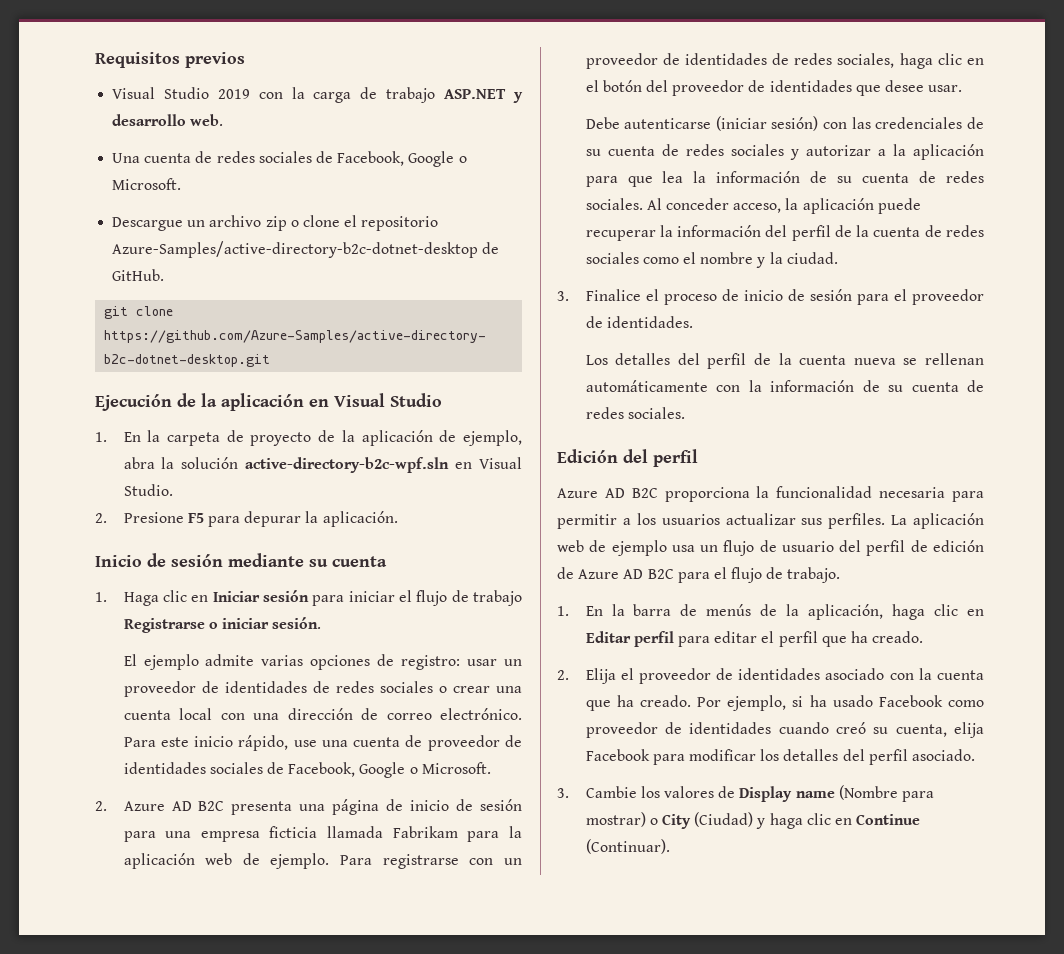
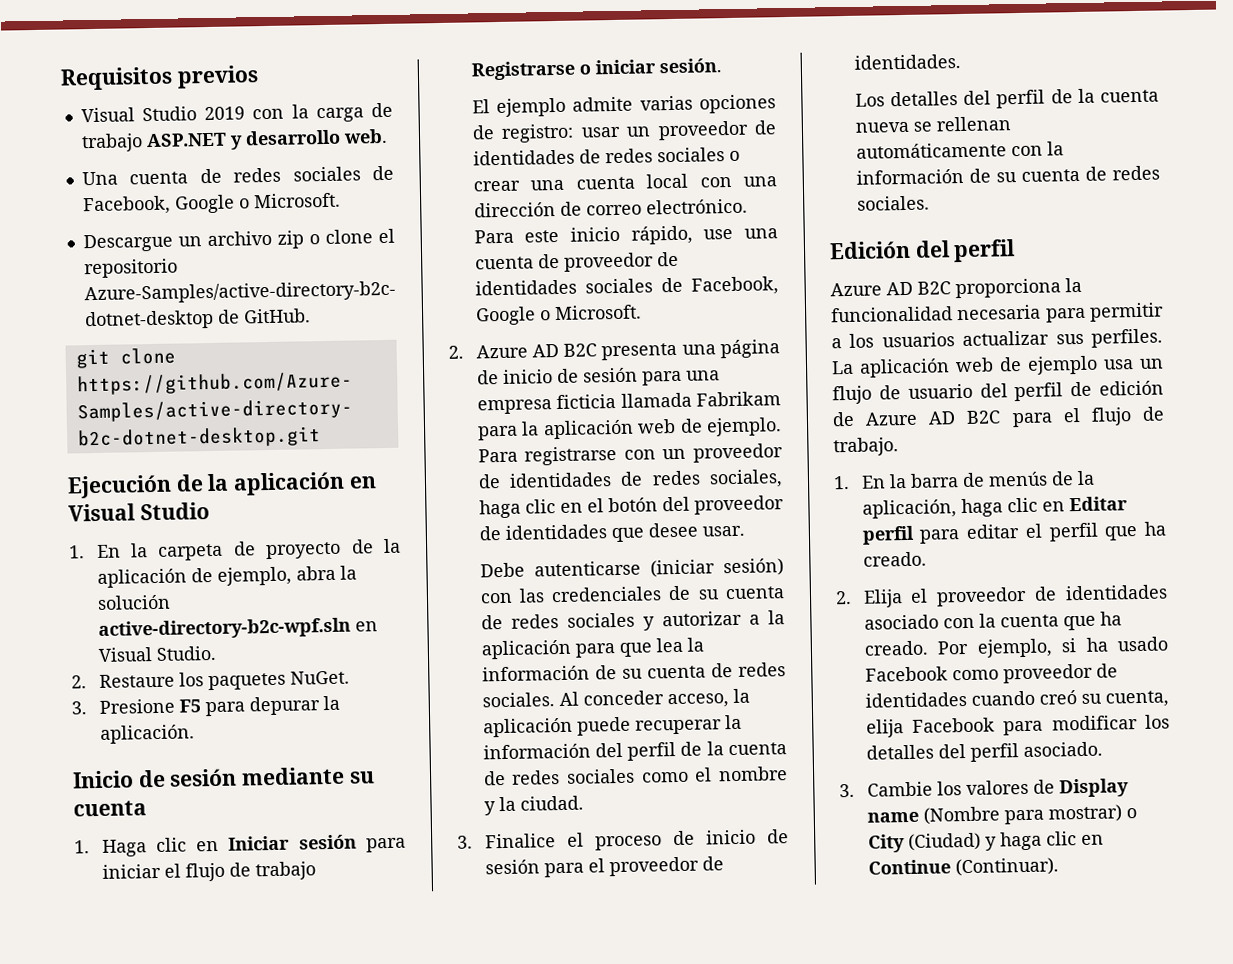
(107, 518) none -> [98,670,350,691] [71,701,87,715] Restaure los paquetes NuGet. // 3.

